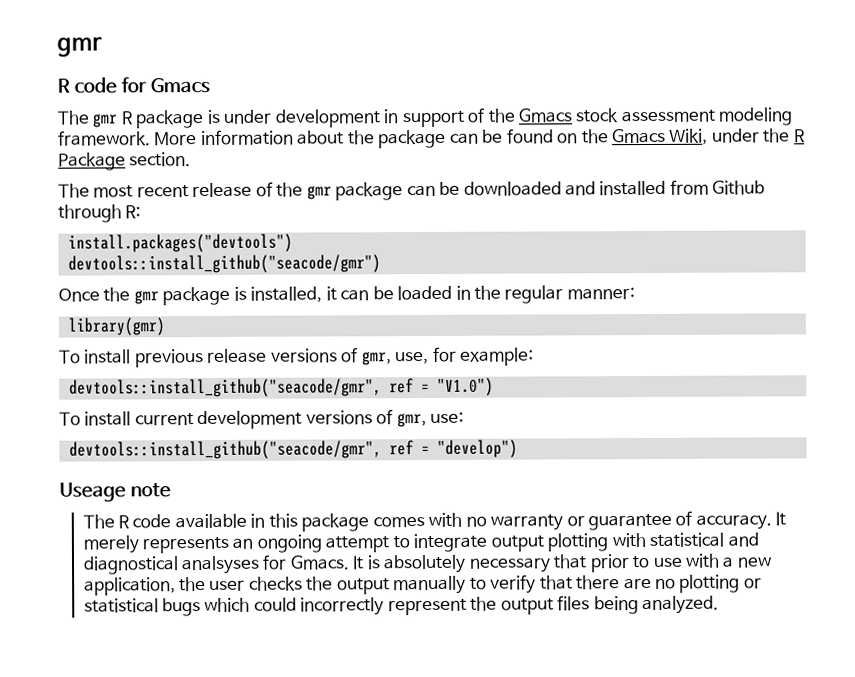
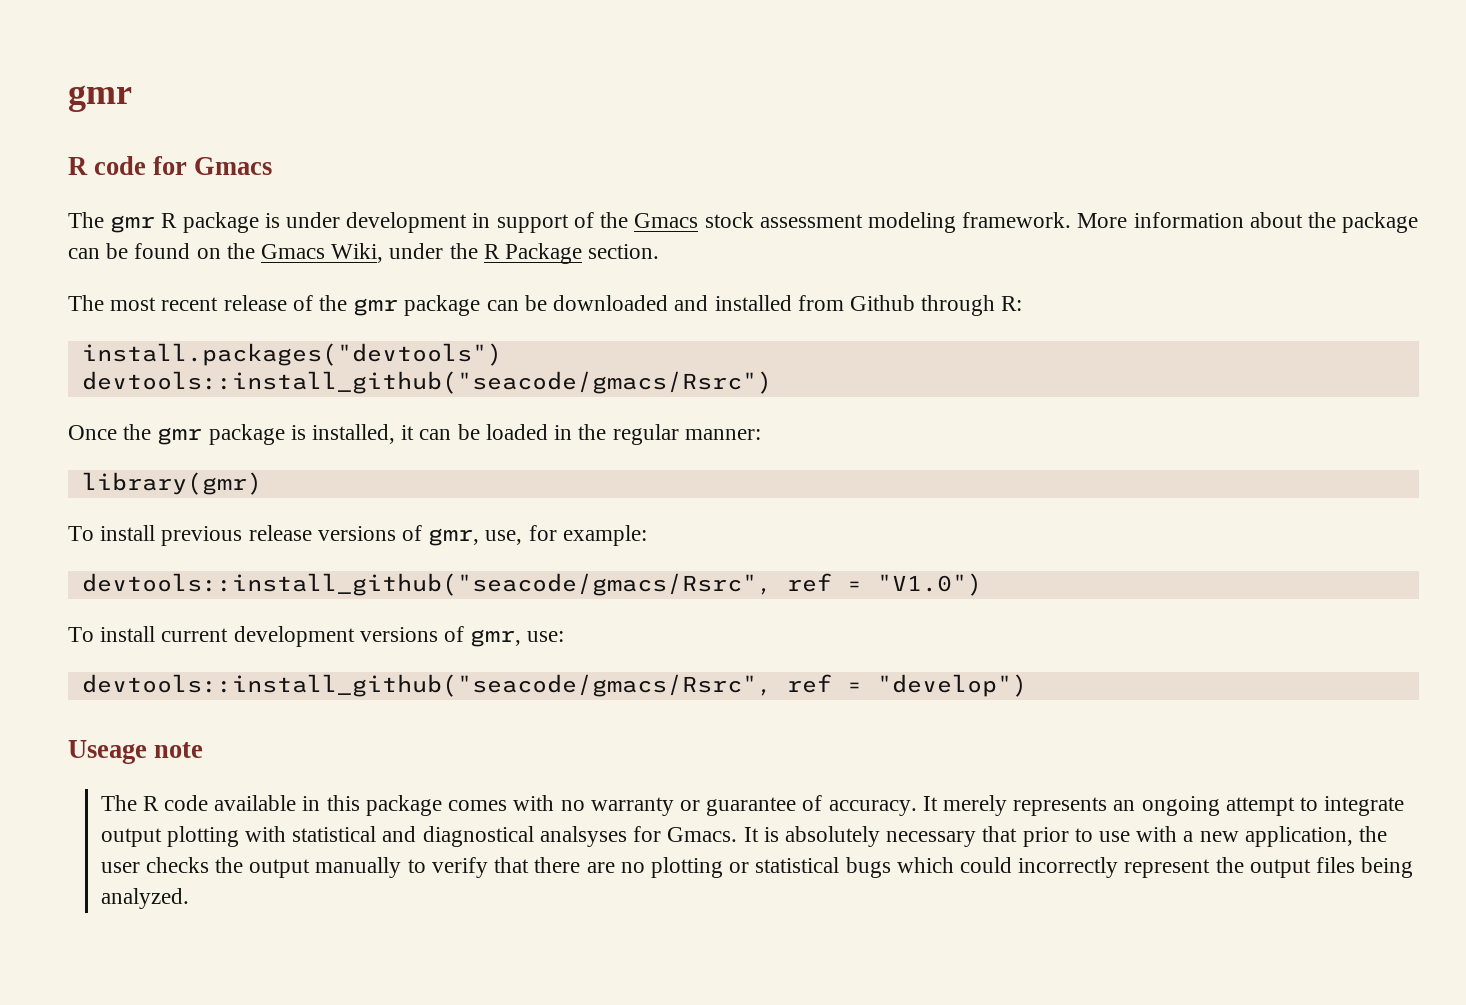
[67,254,381,274] devtools::install_github("seacode/gmr") -> [81,371,772,394] devtools::install_github("seacode/gmacs/Rsrc")
[68,378,382,398] devtools::install_github("seacode/gmr", -> [81,573,772,596] devtools::install_github("seacode/gmacs/Rsrc",
[68,440,382,460] devtools::install_github("seacode/gmr", -> [81,674,772,697] devtools::install_github("seacode/gmacs/Rsrc",

